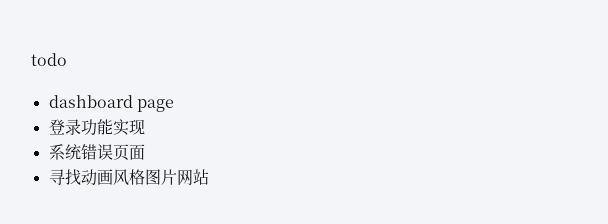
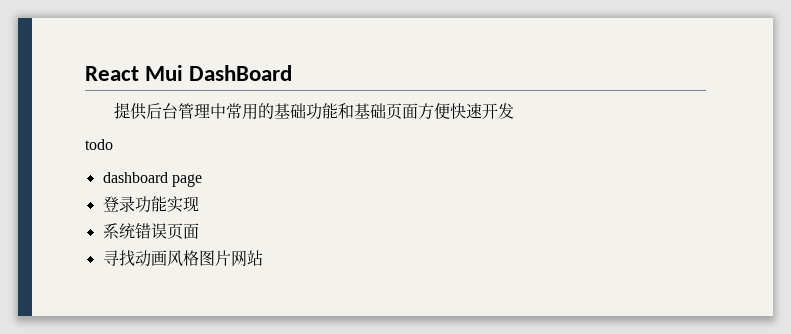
(31, 59) none -> [85,65,293,81] [113,102,514,120] React Mui DashBoard // 提供后台管理中常用的基础功能和基础页面方便快速开发 //

